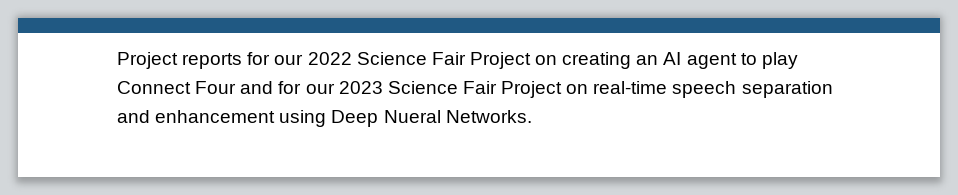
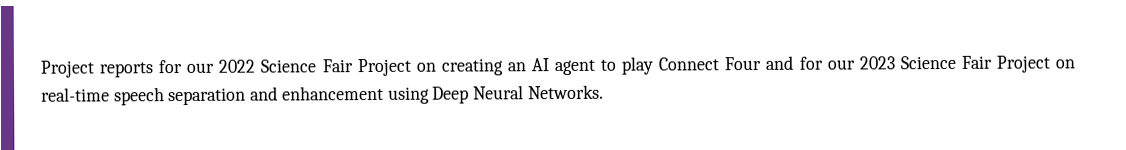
[383,110,441,123] Nueral -> [473,85,525,100] Neural

